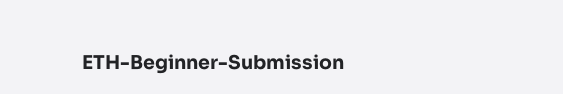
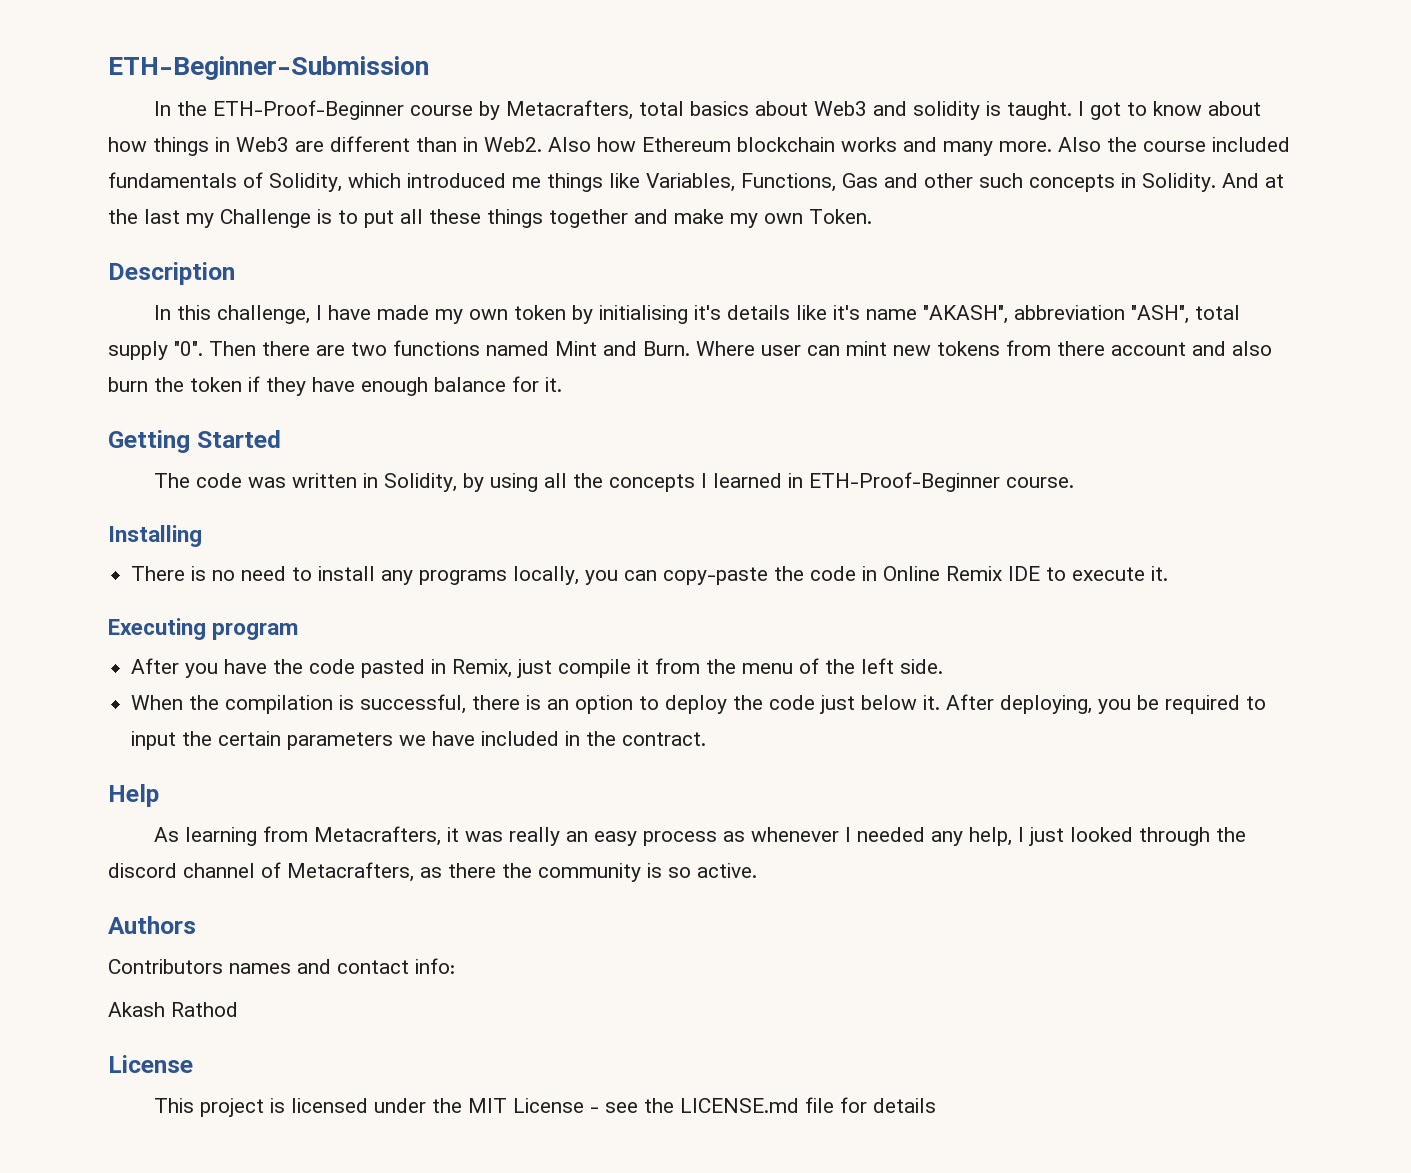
(344, 64) none -> [153,100,1261,120] [108,136,1290,156] [108,172,1284,192] [108,209,872,228] [108,262,235,285] [153,305,1240,324] [108,340,1272,360] [108,376,562,396] [108,430,281,453] [153,472,1074,492] [108,525,202,547] [131,566,1169,585] [108,618,299,640] [131,658,944,678] [131,694,1267,714] [131,731,707,750] [108,784,159,807] [153,826,1246,846] [108,862,757,882] [108,916,196,934] [108,958,455,974] [108,1002,238,1017] [108,1055,193,1073] [153,1097,936,1117] // In the ETH-Proof-Beginner course by Metacrafters, total basics about Web3 and solidity is taught. I got to know about how things in Web3 are different than in Web2. Also how Ethereum blockchain works and many more. Also the course included fundamentals of Solidity, which introduced me things like Variables, Functions, Gas and other such concepts in Solidity. And at the last my Challenge is to put all these things together and make my own Token. // Description // In this challenge, I have made my own token by initialising it's details like it's name "AKASH", abbreviation "ASH", total supply "0". Then there are two functions named Mint and Burn. Where user can mint new tokens from there account and also burn the token if they have enough balance for it. // Getting Started // The code was written in Solidity, by using all the concepts I learned in ETH-Proof-Beginner course. // Installing // There is no need to install any programs locally, you can copy-paste the code in Online Remix IDE to execute it. // Executing program // After you have the code pasted in Remix, just compile it from the menu of the left side. // When the compilation is successful, there is an option to deploy the code just below it. After deploying, you be required to input the certain parameters we have included in the contract. // Help // As learning from Metacrafters, it was really an easy process as whenever I needed any help, I just looked through the discord channel of Metacrafters, as there the community is so active. // Authors // Contributors names and contact info: // Akash Rathod // License // This project is licensed under the MIT License - see the LICENSE.md file for details

